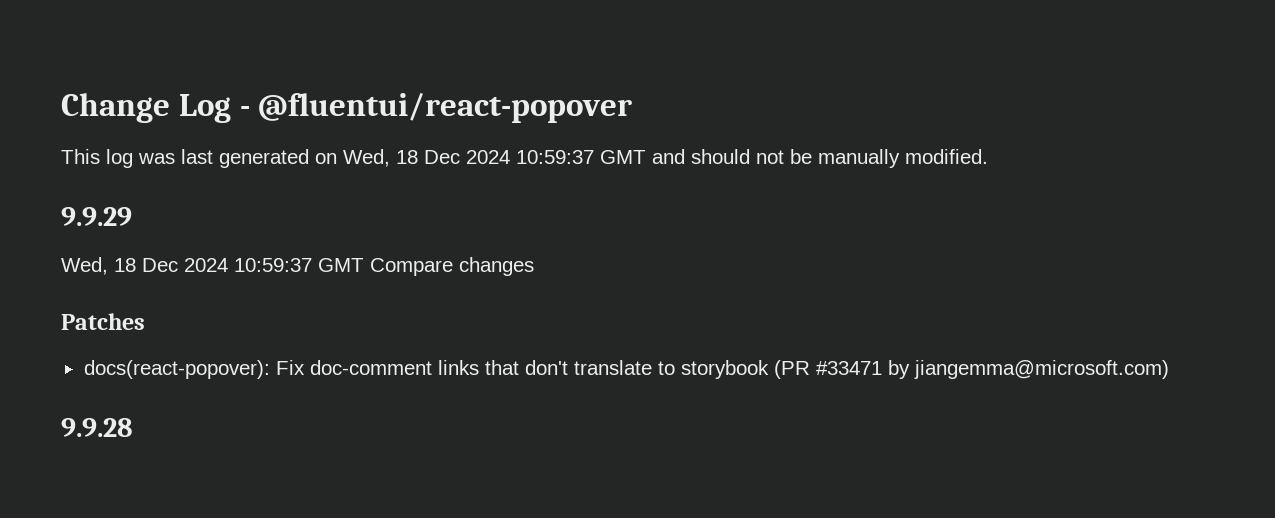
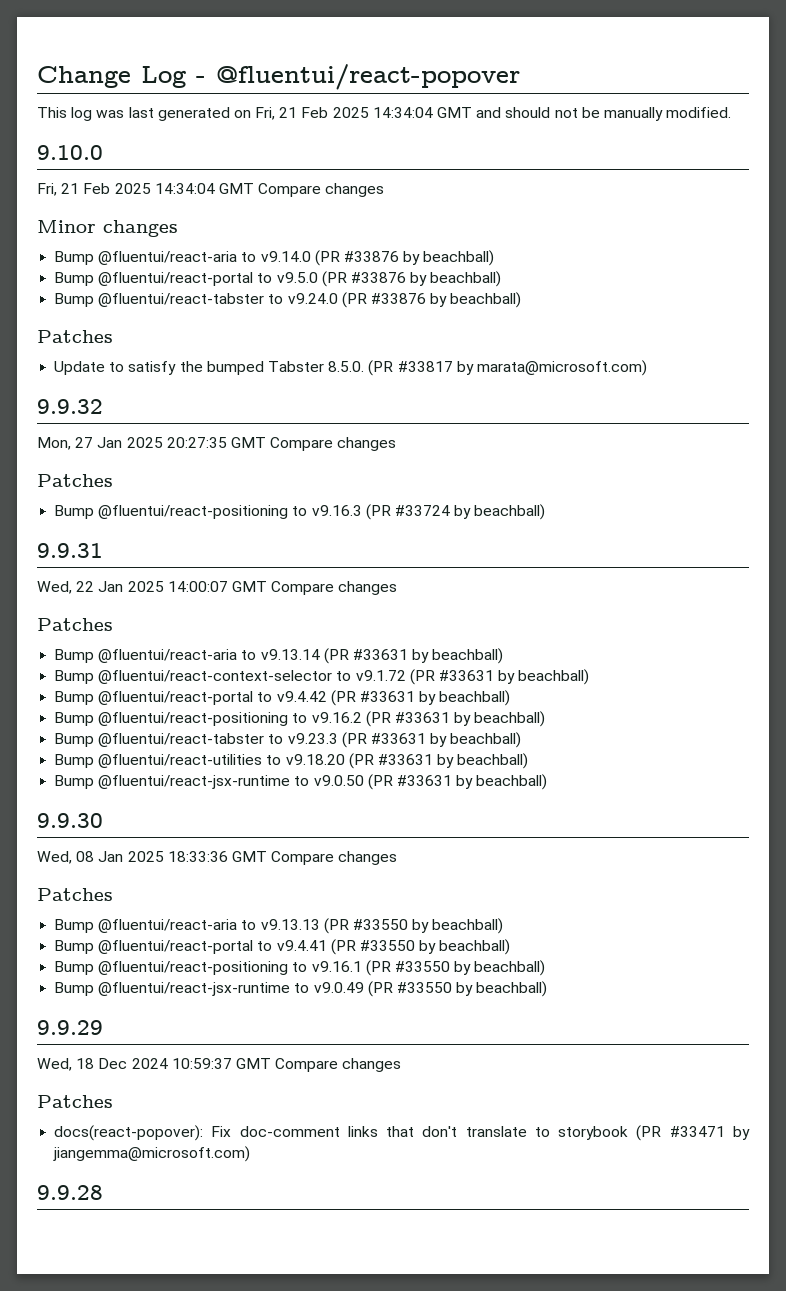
[343,149,594,167] Wed, 18 Dec 2024 10:59:37 -> [255,107,433,120] Fri, 21 Feb 2025 14:34:04
(988, 156) none -> [37,145,103,160] [37,183,385,197] [37,220,178,237] [54,250,495,266] [54,271,502,287] [54,292,522,308] [37,330,113,343] [54,360,647,376] [37,399,103,414] [37,437,397,451] [37,474,113,487] [54,504,546,520] [37,543,103,558] [37,581,398,595] [37,618,113,631] [54,648,504,664] [54,669,590,685] [54,690,511,706] [54,711,546,727] [54,732,522,748] [54,753,529,769] [54,774,548,790] [37,813,103,828] [37,851,398,865] [37,888,113,901] [54,918,504,934] [54,939,511,955] [54,960,546,976] [54,981,548,997] // 9.10.0 // Fri, 21 Feb 2025 14:34:04 GMT Compare changes // Minor changes // Bump @fluentui/react-aria to v9.14.0 (PR #33876 by beachball) // Bump @fluentui/react-portal to v9.5.0 (PR #33876 by beachball) // Bump @fluentui/react-tabster to v9.24.0 (PR #33876 by beachball) // Patches // Update to satisfy the bumped Tabster 8.5.0. (PR #33817 by marata@microsoft.com) // 9.9.32 // Mon, 27 Jan 2025 20:27:35 GMT Compare changes // Patches // Bump @fluentui/react-positioning to v9.16.3 (PR #33724 by beachball) // 9.9.31 // Wed, 22 Jan 2025 14:00:07 GMT Compare changes // Patches // Bump @fluentui/react-aria to v9.13.14 (PR #33631 by beachball) // Bump @fluentui/react-context-selector to v9.1.72 (PR #33631 by beachball) // Bump @fluentui/react-portal to v9.4.42 (PR #33631 by beachball) // Bump @fluentui/react-positioning to v9.16.2 (PR #33631 by beachball) // Bump @fluentui/react-tabster to v9.23.3 (PR #33631 by beachball) // Bump @fluentui/react-utilities to v9.18.20 (PR #33631 by beachball) // Bump @fluentui/react-jsx-runtime to v9.0.50 (PR #33631 by beachball) // 9.9.30 // Wed, 08 Jan 2025 18:33:36 GMT Compare changes // Patches // Bump @fluentui/react-aria to v9.13.13 (PR #33550 by beachball) // Bump @fluentui/react-portal to v9.4.41 (PR #33550 by beachball) // Bump @fluentui/react-positioning to v9.16.1 (PR #33550 by beachball) // Bump @fluentui/react-jsx-runtime to v9.0.49 (PR #33550 by beachball)

